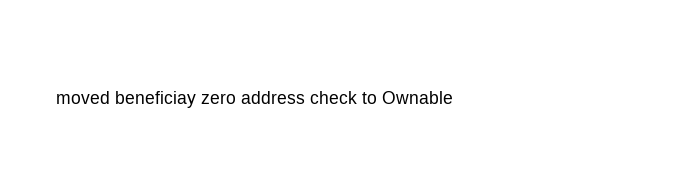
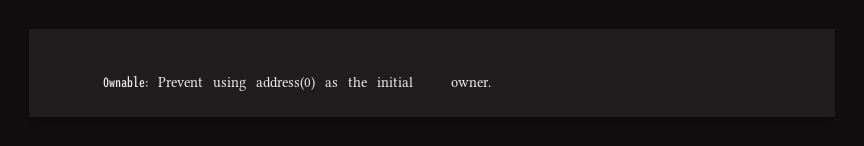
[56,91,453,108] moved beneficiay zero address check to Ownable -> [103,76,491,91] Ownable: Prevent using address(0) as the initial owner.

